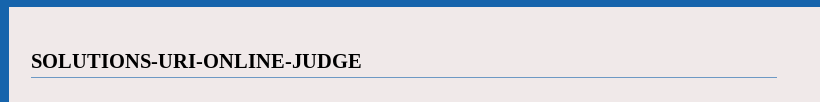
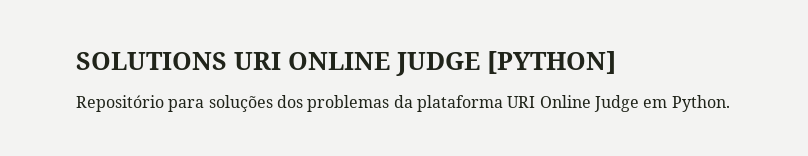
[31,54,362,68] SOLUTIONS-URI-ONLINE-JUDGE -> [76,51,616,76] [76,95,730,112] SOLUTIONS URI ONLINE JUDGE [PYTHON] // Repositório para soluções dos problemas da plataforma URI Online Judge em Python.

